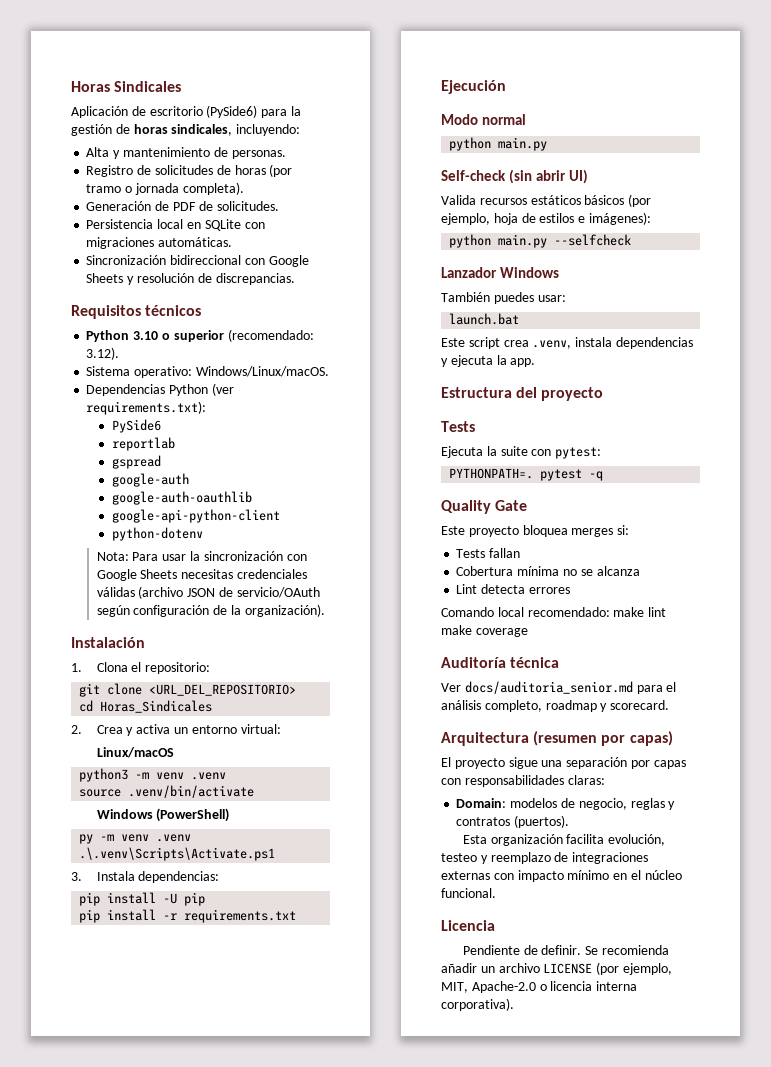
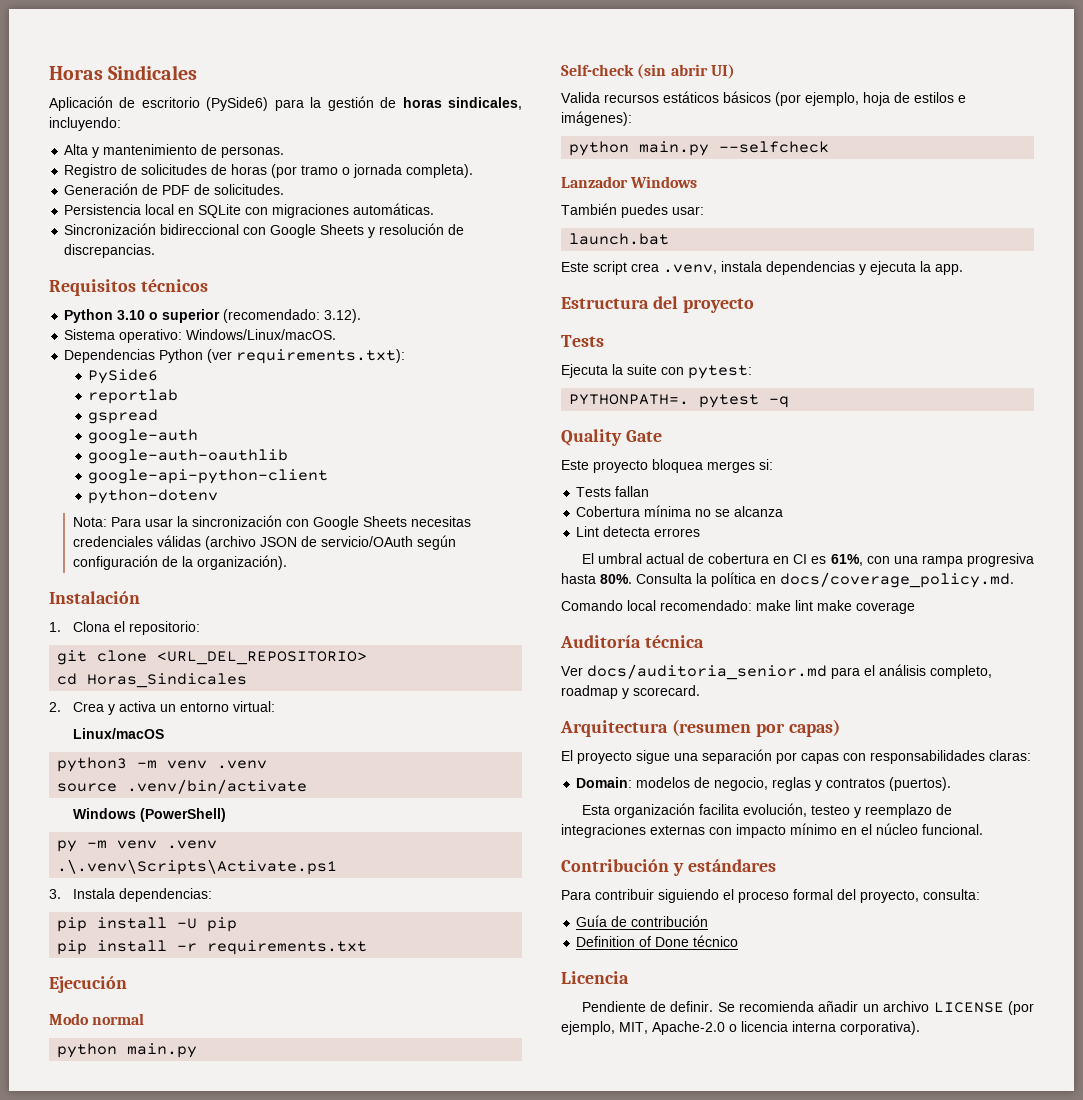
(570, 590) none -> [581,553,1034,567] [561,572,1014,588] // El umbral actual de cobertura en CI es 61%, con una rampa progresiva hasta 80%. Consulta la política en docs/coverage_policy.md.
(496, 893) none -> [561,859,776,876] [561,889,980,903] [576,915,709,927] [576,935,739,947] // Contribución y estándares // Para contribuir siguiendo el proceso formal del proyecto, consulta: // Guía de contribución // Definition of Done técnico

